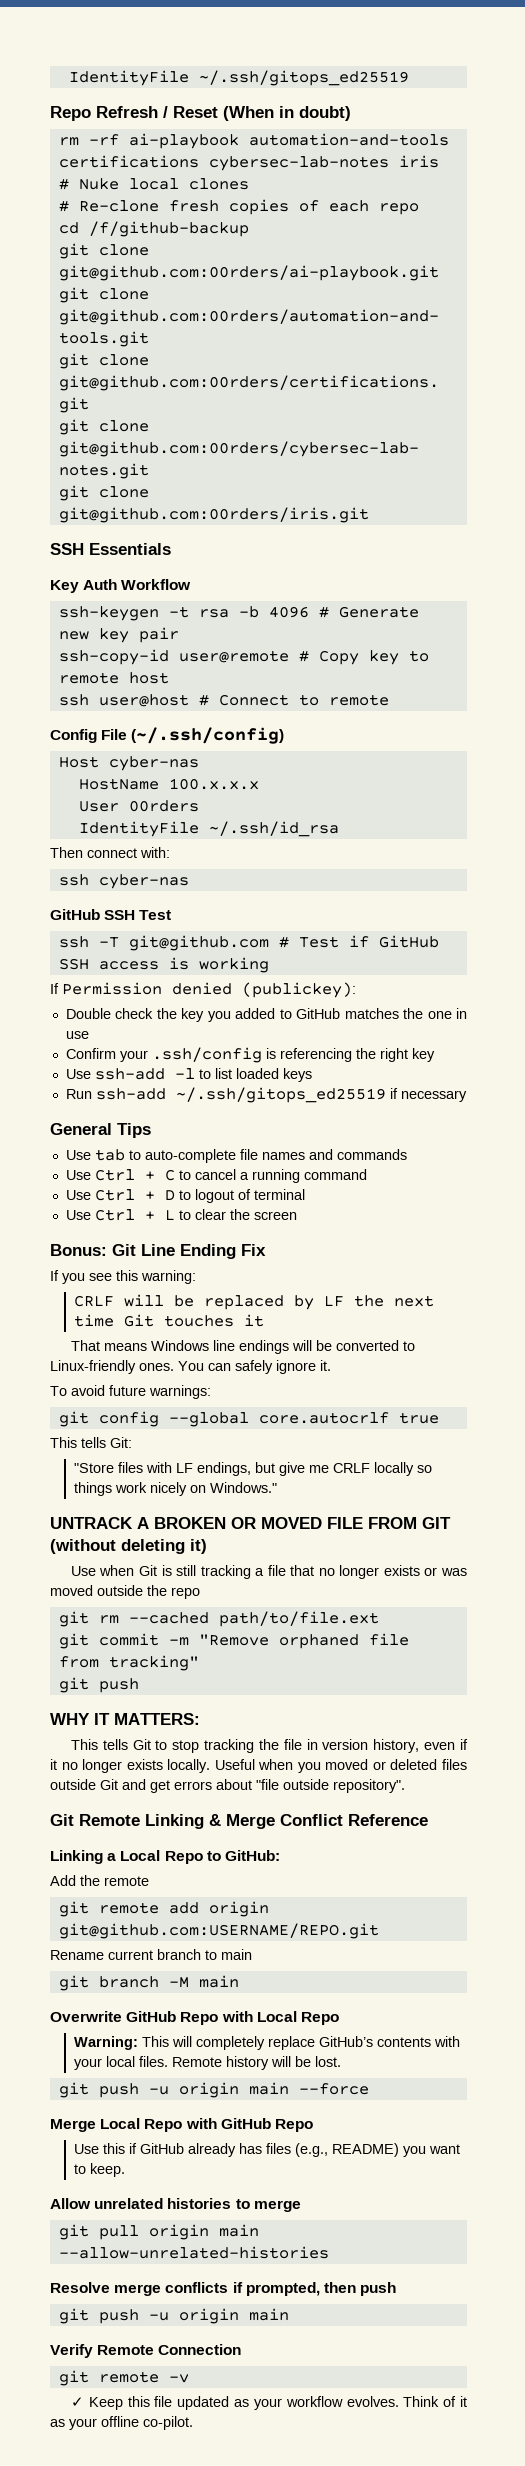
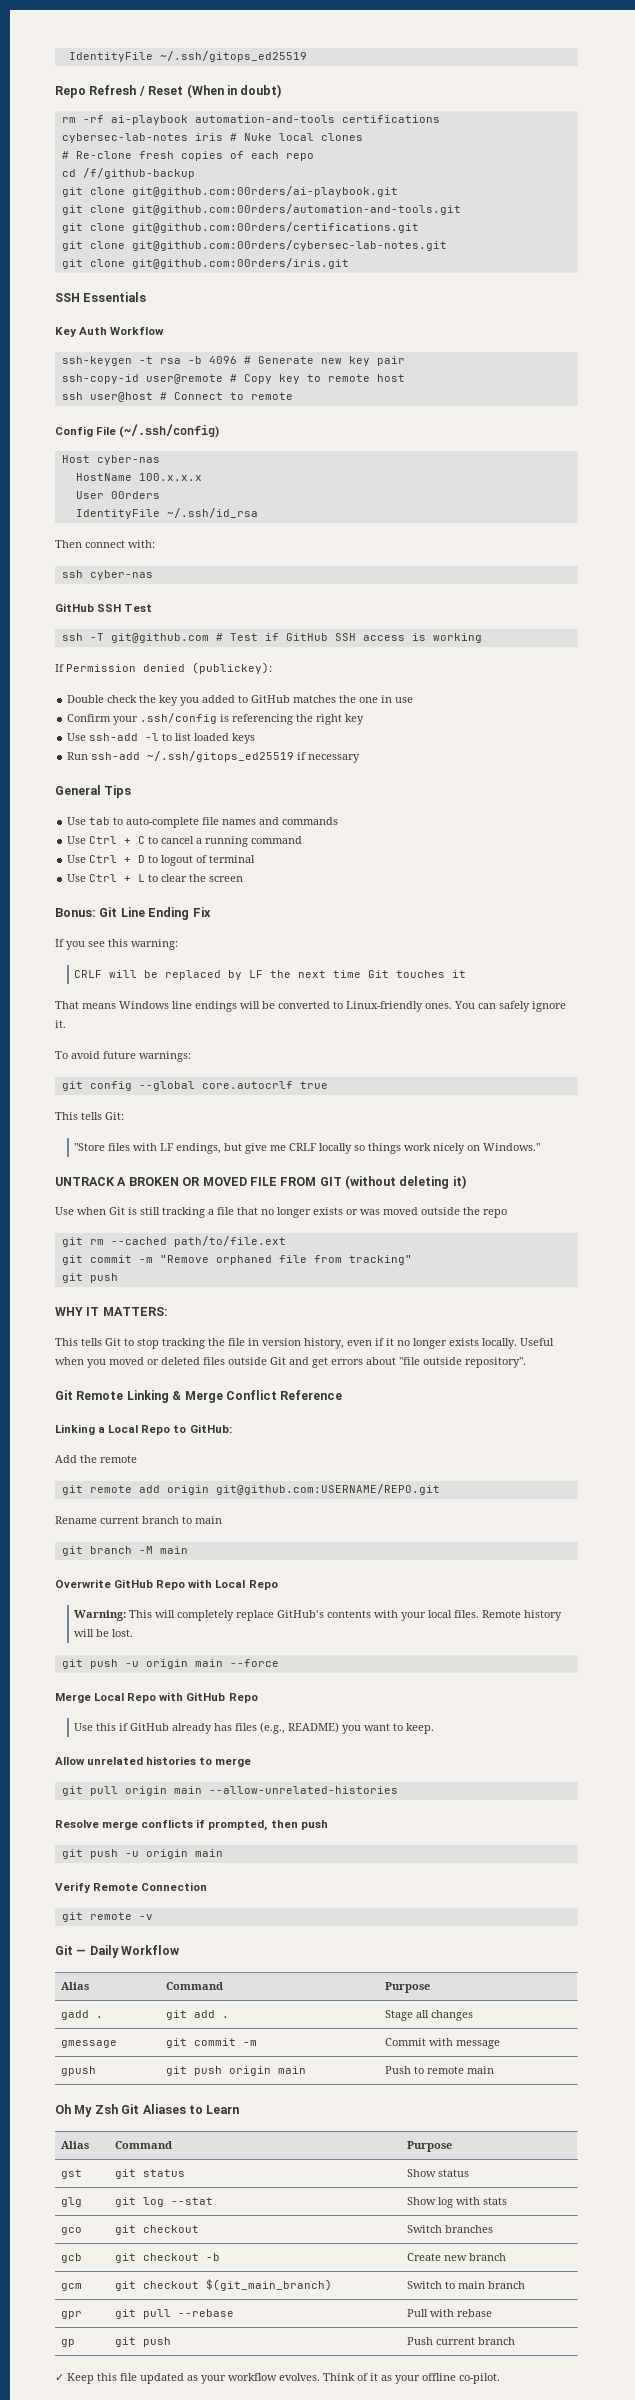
(189, 2378) none -> [55,1945,180,1958] [61,1982,90,1990] [166,1982,224,1990] [385,1982,431,1993] [61,2010,104,2020] [166,2010,230,2020] [385,2010,474,2021] [61,2040,118,2048] [166,2038,258,2048] [385,2038,501,2049] [61,2066,97,2076] [166,2066,307,2076] [385,2066,495,2074] [55,2104,240,2117] [61,2141,90,2149] [115,2141,173,2149] [407,2141,453,2152] [61,2169,83,2179] [115,2169,186,2179] [407,2169,470,2177] [61,2197,83,2207] [115,2197,214,2207] [407,2197,508,2208] [61,2227,83,2235] [115,2225,200,2235] [407,2225,494,2233] [61,2253,83,2263] [115,2253,221,2263] [407,2253,507,2261] [61,2283,83,2291] [115,2279,333,2291] [407,2281,526,2289] [61,2311,83,2319] [115,2309,235,2319] [407,2309,493,2317] [61,2339,76,2347] [115,2337,172,2347] [407,2337,516,2345] // Git — Daily Workflow // Alias | Command | Purpose // gadd . | git add . | Stage all changes // gmessage | git commit -m | Commit with message // gpush | git push origin main | Push to remote main // Oh My Zsh Git Aliases to Learn // Alias | Command | Purpose // gst | git status | Show status // glg | git log --stat | Show log with stats // gco | git checkout | Switch branches // gcb | git checkout -b | Create new branch // gcm | git checkout $(git_main_branch) | Switch to main branch // gpr | git pull --rebase | Pull with rebase // gp | git push | Push current branch

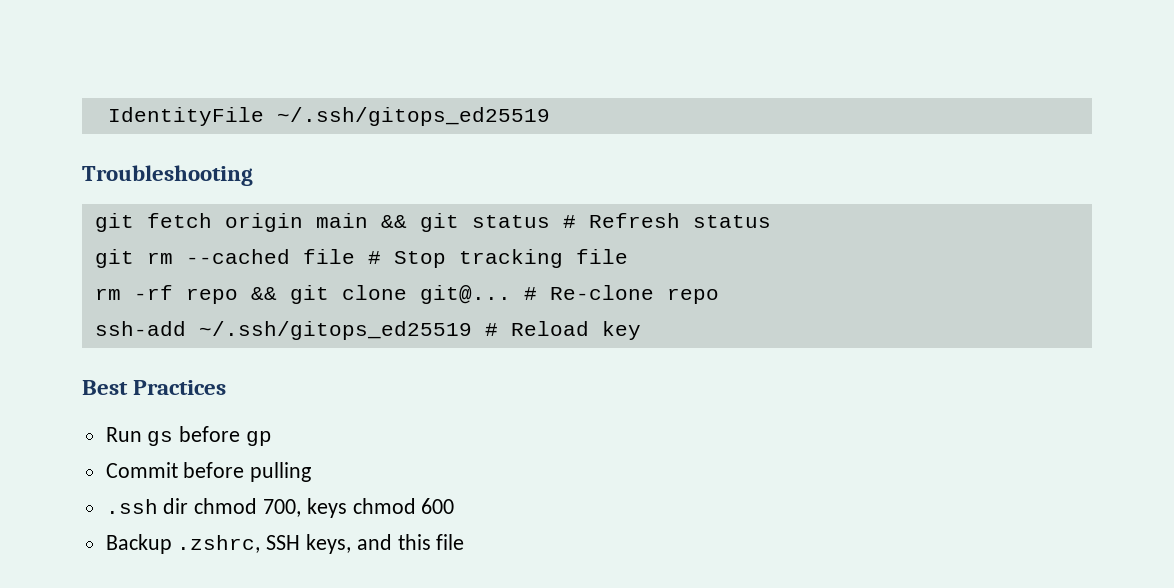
[55,84,282,98] [61,115,440,125] [61,133,363,143] [61,151,314,161] [61,168,195,179] [61,186,398,197] [61,204,461,215] [61,222,419,233] [61,240,447,251] [61,258,349,269] [55,292,147,302] [55,327,165,337] [61,356,405,366] [61,374,405,384] [61,392,293,402] [55,424,220,438] [61,455,160,465] [75,473,202,481] [75,491,160,499] [75,508,258,519] [55,540,155,548] [61,570,153,580] [55,603,153,612] [61,633,482,643] [55,662,272,674] [67,695,414,706] [67,713,365,725] [67,733,256,744] [67,751,361,763] [55,785,132,798] [67,817,339,828] [67,836,303,847] [67,855,256,866] [67,874,244,882] [55,907,211,920] [55,939,178,950] [74,970,467,980] [55,1001,566,1012] [55,1020,66,1028] [55,1051,191,1062] [61,1081,328,1091] [55,1112,124,1120] [74,1143,541,1154] [55,1175,466,1189] [55,1207,507,1218] [61,1236,286,1247] [61,1255,412,1265] [61,1273,118,1283] [55,1307,168,1316] [55,1338,554,1349] [55,1357,526,1368] [55,1390,343,1403] [55,1424,232,1435] [55,1455,137,1463] [61,1484,440,1495] [55,1516,222,1524] [61,1546,188,1556] [55,1579,278,1590] [74,1610,563,1621] [74,1629,134,1637] [61,1659,279,1669] [55,1692,258,1703] [74,1722,435,1734] [55,1756,252,1767] [61,1786,398,1796] [55,1819,328,1831] [61,1849,223,1859] [55,1882,208,1893] [61,1912,153,1922] [55,1945,180,1958] [61,1982,90,1990] [166,1982,224,1990] [385,1982,431,1993] [61,2010,104,2020] [166,2010,230,2020] [385,2010,474,2021] [61,2040,118,2048] [166,2038,258,2048] [385,2038,501,2049] [61,2066,97,2076] [166,2066,307,2076] [385,2066,495,2074] [55,2104,240,2117] [61,2141,90,2149] [115,2141,173,2149] [407,2141,453,2152] [61,2169,83,2179] [115,2169,186,2179] [407,2169,470,2177] [61,2197,83,2207] [115,2197,214,2207] [407,2197,508,2208] [61,2227,83,2235] [115,2225,200,2235] [407,2225,494,2233] [61,2253,83,2263] [115,2253,221,2263] [407,2253,507,2261] [61,2283,83,2291] [115,2279,333,2291] [407,2281,526,2289] [61,2311,83,2319] [115,2309,235,2319] [407,2309,493,2317] [61,2339,76,2347] [115,2337,172,2347] [407,2337,516,2345] [55,2373,500,2384] Repo Refresh / Reset (When in doubt) // rm -rf ai-playbook automation-and-tools certifications cybersec-lab-notes iris # Nuke local clones // # Re-clone fresh copies of each repo // cd /f/github-backup // git clone git@github.com:00rders/ai-playbook.git // git clone git@github.com:00rders/automation-and-tools.git // git clone git@github.com:00rders/certifications.git // git clone git@github.com:00rders/cybersec-lab-notes.git // git clone git@github.com:00rders/iris.git // SSH Essentials // Key Auth Workflow // ssh-keygen -t rsa -b 4096 # Generate new key pair // ssh-copy-id user@remote # Copy key to remote host // ssh user@host # Connect to remote // Config File (~/.ssh/config) // Host cyber-nas // HostName 100.x.x.x // User 00rders // IdentityFile ~/.ssh/id_rsa // Then connect with: // ssh cyber-nas // GitHub SSH Test // ssh -T git@github.com # Test if GitHub SSH access is working // If Permission denied (publickey): // Double check the key you added to GitHub matches the one in use // Confirm your .ssh/config is referencing the right key // Use ssh-add -l to list loaded keys // Run ssh-add ~/.ssh/gitops_ed25519 if necessary // General Tips // Use tab to auto-complete file names and commands // Use Ctrl + C to cancel a running command // Use Ctrl + D to logout of terminal // Use Ctrl + L to clear the screen // Bonus: Git Line Ending Fix // If you see this warning: // CRLF will be replaced by LF the next time Git touches it // That means Windows line endings will be converted to Linux-friendly ones. You can safely ignore it. // To avoid future warnings: // git config --global core.autocrlf true // This tells Git: // "Store files with LF endings, but give me CRLF locally so things work nicely on Windows." // UNTRACK A BROKEN OR MOVED FILE FROM GIT (without deleting it) // Use when Git is still tracking a file that no longer exists or was moved outside the repo // git rm --cached path/to/file.ext // git commit -m "Remove orphaned file from tracking" // git push // WHY IT MATTERS: // This tells Git to stop tracking the file in version history, even if it no longer exists locally. Useful when you moved or deleted files outside Git and get errors about "file outside repository". // Git Remote Linking & Merge Conflict Reference // Linking a Local Repo to GitHub: // Add the remote // git remote add origin git@github.com:USERNAME/REPO.git // Rename current branch to main // git branch -M main // Overwrite GitHub Repo with Local Repo // Warning: This will completely replace GitHub’s contents with your local files. Remote history will be lost. // git push -u origin main --force // Merge Local Repo with GitHub Repo // Use this if GitHub already has files (e.g., README) you want to keep. // Allow unrelated histories to merge // git pull origin main --allow-unrelated-histories // Resolve merge conflicts if prompted, then push // git push -u origin main // Verify Remote Connection // git remote -v // Git — Daily Workflow // Alias | Command | Purpose // gadd . | git add . | Stage all changes // gmessage | git commit -m | Commit with message // gpush | git push origin main | Push to remote main // Oh My Zsh Git Aliases to Learn // Alias | Command | Purpose // gst | git status | Show status // glg | git log --stat | Show log with stats // gco | git checkout | Switch branches // gcb | git checkout -b | Create new branch // gcm | git checkout $(git_main_branch) | Switch to main branch // gpr | git pull --rebase | Pull with rebase // gp | git push | Push current branch // ✓ Keep this file updated as your workflow evolves. Think of it as your offline co-pilot. -> [82,165,253,186] [94,213,771,232] [94,249,628,268] [94,285,719,304] [94,321,641,340] [82,380,227,395] [105,426,273,446] [105,462,312,482] [105,498,455,518] [105,534,465,554] Troubleshooting // git fetch origin main && git status # Refresh status // git rm --cached file # Stop tracking file // rm -rf repo && git clone git@... # Re-clone repo // ssh-add ~/.ssh/gitops_ed25519 # Reload key // Best Practices // Run gs before gp // Commit before pulling // .ssh dir chmod 700, keys chmod 600 // Backup .zshrc, SSH keys, and this file

